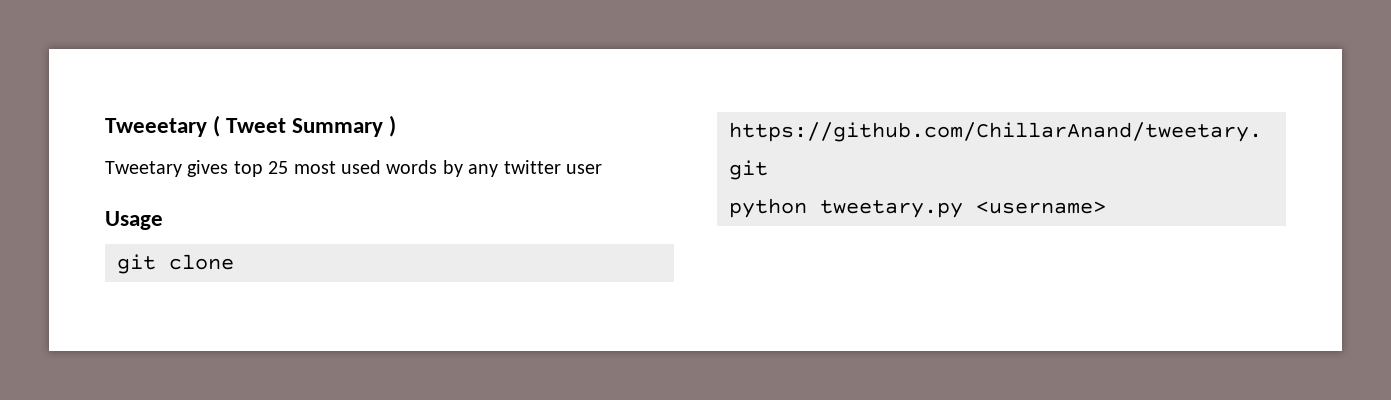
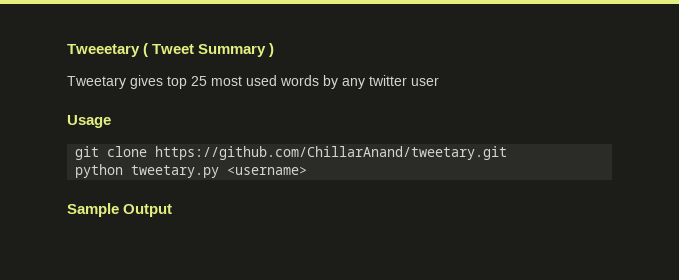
(1106, 207) none -> [67,203,173,217] // Sample Output

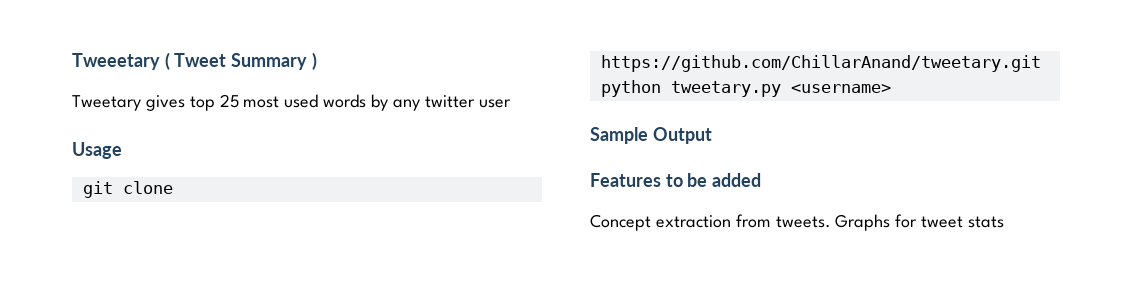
(173, 210) none -> [590,173,762,187] [590,214,1005,231] // Features to be added // Concept extraction from tweets. Graphs for tweet stats

